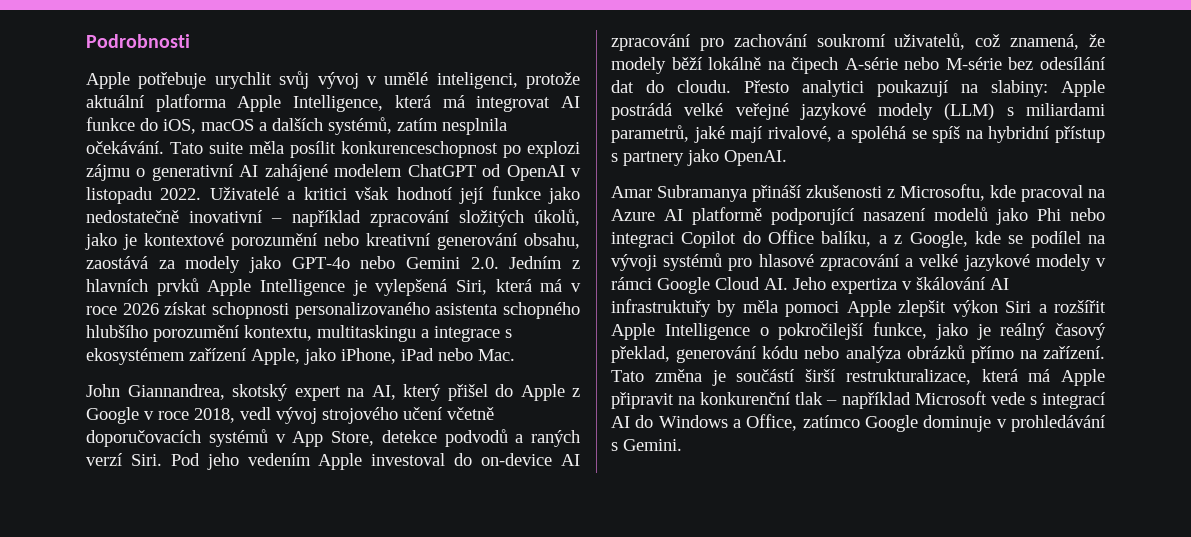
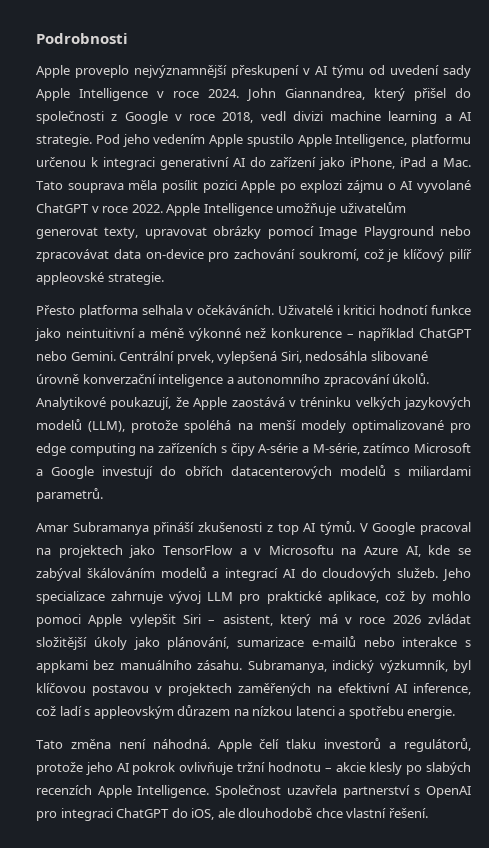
[138,71,580,89] [86,94,580,112] [86,117,507,135] [86,141,580,158] [86,164,582,181] [86,186,581,204] [86,209,580,227] [85,233,580,250] [86,256,580,273] [86,278,582,296] [86,302,580,319] [86,325,512,342] [86,348,515,365] [86,384,396,401] potřebuje urychlit svůj vývoj v umělé inteligenci, protože aktuální platforma Apple Intelligence, která má integrovat AI funkce do iOS, macOS a dalších systémů, zatím nesplnila očekávání. Tato suite měla posílit konkurenceschopnost po explozi zájmu o generativní AI zahájené modelem ChatGPT od OpenAI v listopadu 2022. Uživatelé a kritici však hodnotí její funkce jako nedostatečně inovativní – například zpracování složitých úkolů, jako je kontextové porozumění nebo kreativní generování obsahu, zaostává za modely jako GPT-4o nebo Gemini 2.0. Jedním z hlavních prvků Apple Intelligence je vylepšená Siri, která má v roce 2026 získat schopnosti personalizovaného asistenta schopného hlubšího porozumění kontextu, multitaskingu a integrace s ekosystémem zařízení Apple, jako iPhone, iPad nebo Mac. // John Giannandrea, skotský expert na AI, -> [75,65,471,78] [36,88,365,101] proveplo nejvýznamnější přeskupení v AI týmu od uvedení sady Apple Intelligence v roce 2024. John Giannandrea,
[520,384,565,401] Apple -> [36,111,104,124] společnosti
[276,407,494,424] [86,429,580,447] [86,453,581,470] [611,33,1105,51] [611,57,1105,74] [611,80,1105,97] [611,103,1105,120] [611,125,1105,143] [611,149,787,166] vývoj strojového učení včetně doporučovacích systémů v App Store, detekce podvodů a raných verzí Siri. Pod jeho vedením Apple investoval do on-device AI zpracování pro zachování soukromí uživatelů, což znamená, že modely běží lokálně na čipech A-série nebo M-série bez odesílání dat do cloudu. Přesto analytici poukazují na slabiny: Apple postrádá velké veřejné jazykové modely (LLM) s miliardami parametrů, jaké mají rivalové, a spoléhá se spíš na hybridní přístup s partnery jako OpenAI. -> [292,111,471,124] [36,134,471,147] [36,157,472,170] [36,180,471,193] [36,202,406,216] [36,226,471,239] [36,249,472,262] [36,272,164,285] [36,305,471,318] [35,328,472,341] [36,351,428,364] [36,373,430,387] [36,397,471,410] [36,419,471,433] [36,443,471,456] [36,465,471,479] [36,488,103,502] divizi machine learning a AI strategie. Pod jeho vedením Apple spustilo Apple Intelligence, platformu určenou k integraci generativní AI do zařízení jako iPhone, iPad a Mac. Tato souprava měla posílit pozici Apple po explozi zájmu o AI vyvolané ChatGPT v roce 2022. Apple Intelligence umožňuje uživatelům generovat texty, upravovat obrázky pomocí Image Playground nebo zpracovávat data on-device pro zachování soukromí, což je klíčový pilíř appleovské strategie. // Přesto platforma selhala v očekáváních. Uživatelé i kritici hodnotí funkce jako neintuitivní a méně výkonné než konkurence – například ChatGPT nebo Gemini. Centrální prvek, vylepšená Siri, nedosáhla slibované úrovně konverzační inteligence a autonomního zpracování úkolů. Analytikové poukazují, že Apple zaostává v tréninku velkých jazykových modelů (LLM), protože spoléhá na menší modely optimalizované pro edge computing na zařízeních s čipy A-série a M-série, zatímco Microsoft a Google investují do obřích datacenterových modelů s miliardami parametrů.
[900,184,1105,202] [611,207,1105,225] [611,230,1105,248] [611,253,1106,271] [611,277,1009,294] [611,299,1106,317] [611,322,1106,340] [611,345,1105,363] [611,369,1105,386] [611,391,1105,409] [611,414,1105,432] [611,439,682,451] Microsoftu, kde pracoval na Azure AI platformě podporující nasazení modelů jako Phi nebo integraci Copilot do Office balíku, a z Google, kde se podílel na vývoji systémů pro hlasové zpracování a velké jazykové modely v rámci Google Cloud AI. Jeho expertiza v škálování AI infrastruktuřy by měla pomoci Apple zlepšit výkon Siri a rozšířit Apple Intelligence o pokročilejší funkce, jako je reálný časový překlad, generování kódu nebo analýza obrázků přímo na zařízení. Tato změna je součástí širší restrukturalizace, která má Apple připravit na konkurenční tlak – například Microsoft vede s integrací AI do Windows a Office, zatímco Google dominuje v prohledávání s Gemini. -> [277,521,471,535] [36,545,471,558] [36,567,471,581] [36,591,471,604] [36,614,472,627] [36,636,471,650] [36,660,471,673] [36,683,471,696] [36,705,456,719] [36,738,472,752] [36,762,471,775] [36,785,472,798] [36,808,428,821] top AI týmů. V Google pracoval na projektech jako TensorFlow a v Microsoftu na Azure AI, kde se zabýval škálováním modelů a integrací AI do cloudových služeb. Jeho specializace zahrnuje vývoj LLM pro praktické aplikace, což by mohlo pomoci Apple vylepšit Siri – asistent, který má v roce 2026 zvládat složitější úkoly jako plánování, sumarizace e-mailů nebo interakce s appkami bez manuálního zásahu. Subramanya, indický výzkumník, byl klíčovou postavou v projektech zaměřených na efektivní AI inference, což ladí s appleovským důrazem na nízkou latenci a spotřebu energie. // Tato změna není náhodná. Apple čelí tlaku investorů a regulátorů, protože jeho AI pokrok ovlivňuje tržní hodnotu – akcie klesly po slabých recenzích Apple Intelligence. Společnost uzavřela partnerství s OpenAI pro integraci ChatGPT do iOS, ale dlouhodobě chce vlastní řešení.

